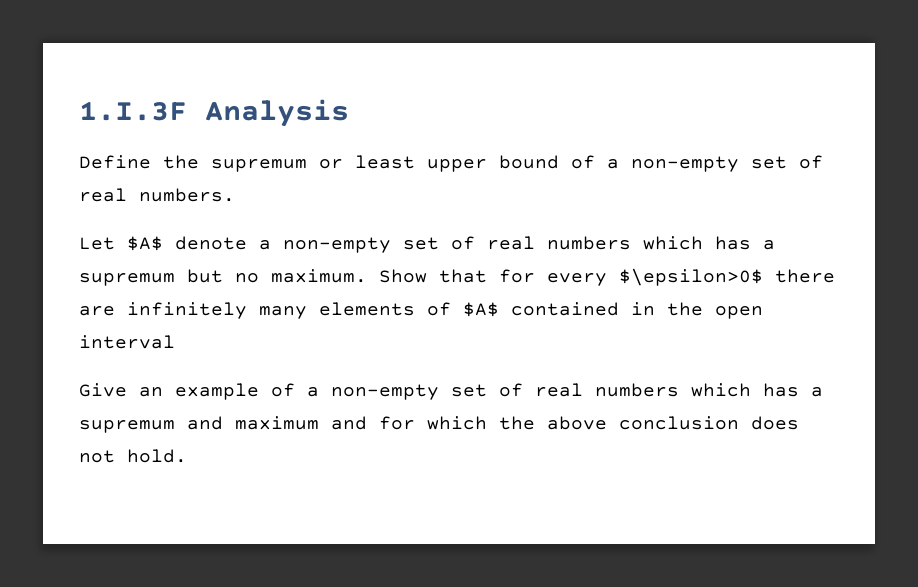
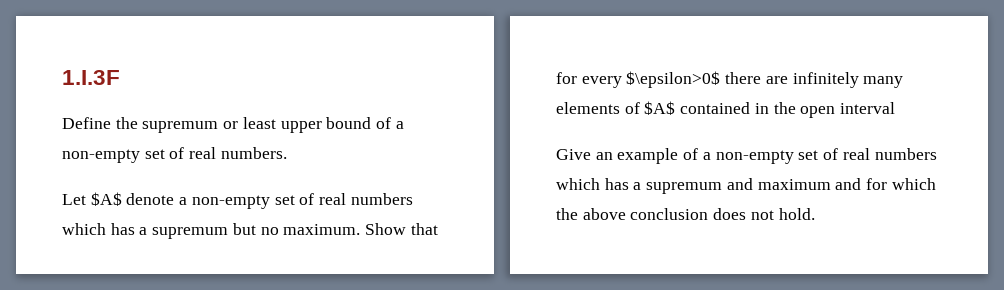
[205,99,349,127] Analysis -> (120, 77) none

